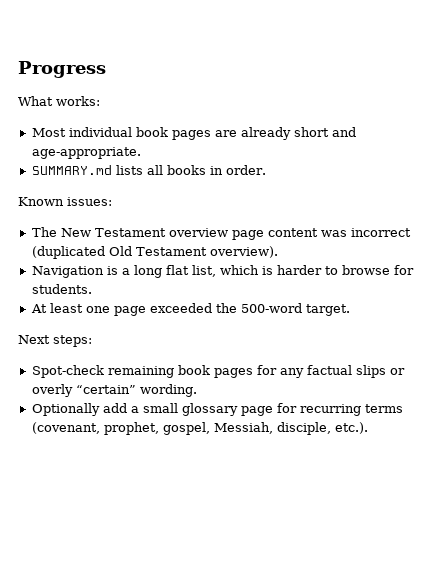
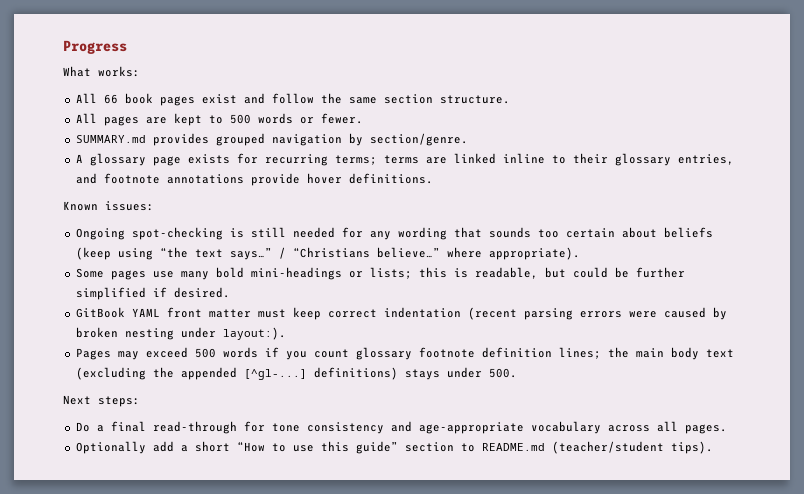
[31,127,356,140] [31,147,141,159] [31,165,266,175] [18,197,112,206] [31,227,411,240] [31,246,278,259] [31,265,414,278] [31,284,92,294] [30,303,350,316] [18,335,92,347] [31,365,405,378] [31,384,197,397] [31,403,403,416] [31,422,368,435] Most individual book pages are already short and age-appropriate. // SUMMARY.md lists all books in order. // Known issues: // The New Testament overview page content was incorrect (duplicated Old Testament overview). // Navigation is a long flat list, which is harder to browse for students. // At least one page exceeded the 500-word target. // Next steps: // Spot-check remaining book pages for any factual slips or overly “certain” wording. // Optionally add a small glossary page for recurring terms (covenant, prophet, gospel, Messiah, disciple, etc.). -> [75,93,510,106] [75,113,363,126] [75,133,468,146] [75,153,734,166] [75,173,433,186] [63,201,154,211] [75,227,713,240] [75,247,580,260] [75,267,685,280] [75,287,230,300] [75,307,727,320] [75,327,286,340] [75,347,734,360] [75,367,517,380] [63,395,140,407] [75,421,727,434] [75,441,713,454] All 66 book pages exist and follow the same section structure. // All pages are kept to 500 words or fewer. // SUMMARY.md provides grouped navigation by section/genre. // A glossary page exists for recurring terms; terms are linked inline to their glossary entries, and footnote annotations provide hover definitions. // Known issues: // Ongoing spot-checking is still needed for any wording that sounds too certain about beliefs (keep using “the text says…” / “Christians believe…” where appropriate). // Some pages use many bold mini-headings or lists; this is readable, but could be further simplified if desired. // GitBook YAML front matter must keep correct indentation (recent parsing errors were caused by broken nesting under layout:). // Pages may exceed 500 words if you count glossary footnote definition lines; the main body text (excluding the appended [^gl-...] definitions) stays under 500. // Next steps: // Do a final read-through for tone consistency and age-appropriate vocabulary across all pages. // Optionally add a short “How to use this guide” section to README.md (teacher/student tips).

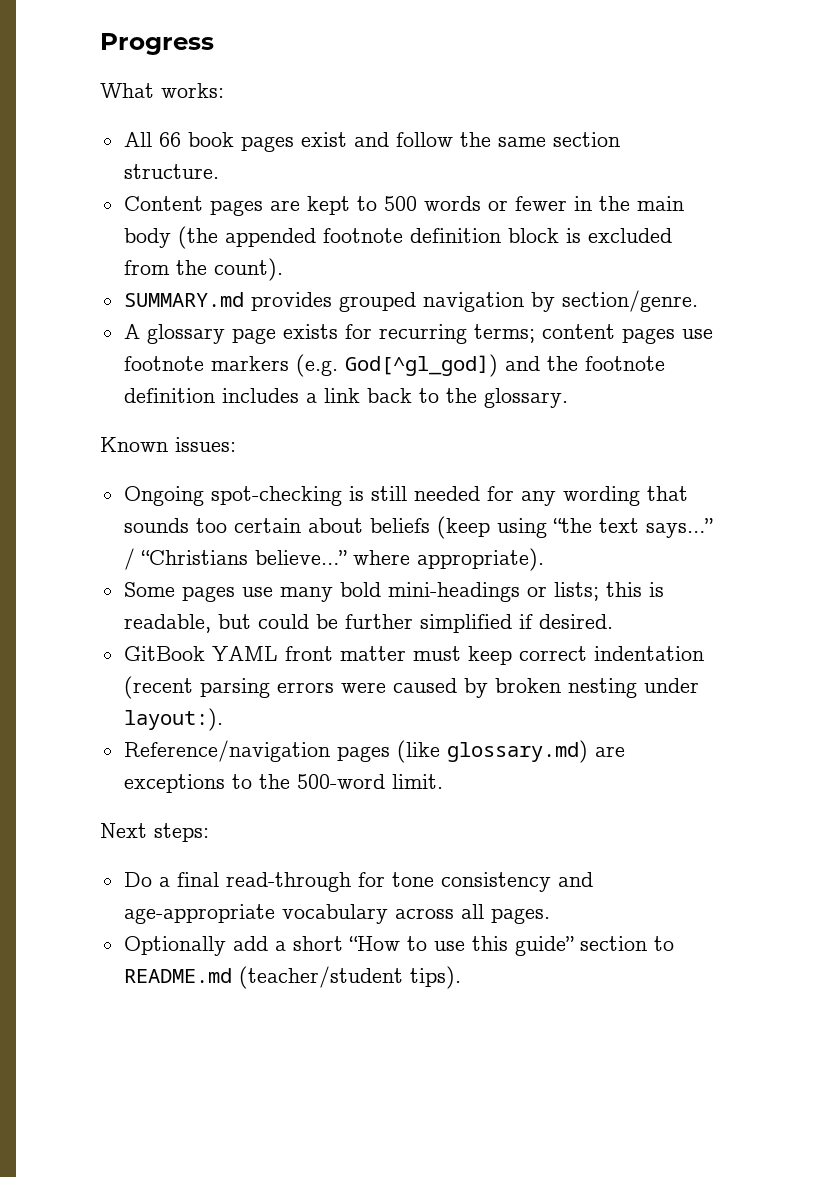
[75,113,97,123] All -> [123,196,203,211] Content
[320,113,363,124] fewer. -> [514,196,684,211] [123,226,672,249] [123,258,283,281] fewer in the main body (the appended footnote definition block is excluded from the count).
[383,153,734,166] [75,173,433,186] terms are linked inline to their glossary entries, and footnote annotations provide hover definitions. -> [541,324,713,344] [123,354,665,377] [123,388,568,408] content pages use footnote markers (e.g. God[^gl_god]) and the footnote definition includes a link back to the glossary.
[75,347,734,360] [75,367,517,380] Pages may exceed 500 words if you count glossary footnote definition lines; the main body text (excluding the appended [^gl-...] definitions) stays under 500. -> [123,740,625,763] [123,774,443,793] Reference/navigation pages (like glossary.md) are exceptions to the 500-word limit.

